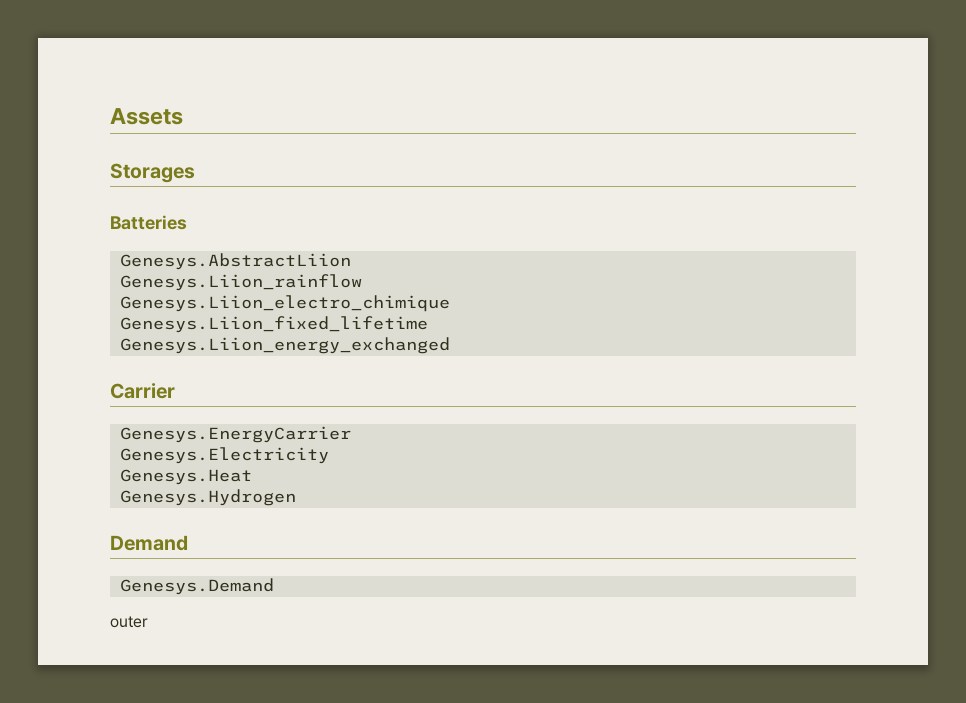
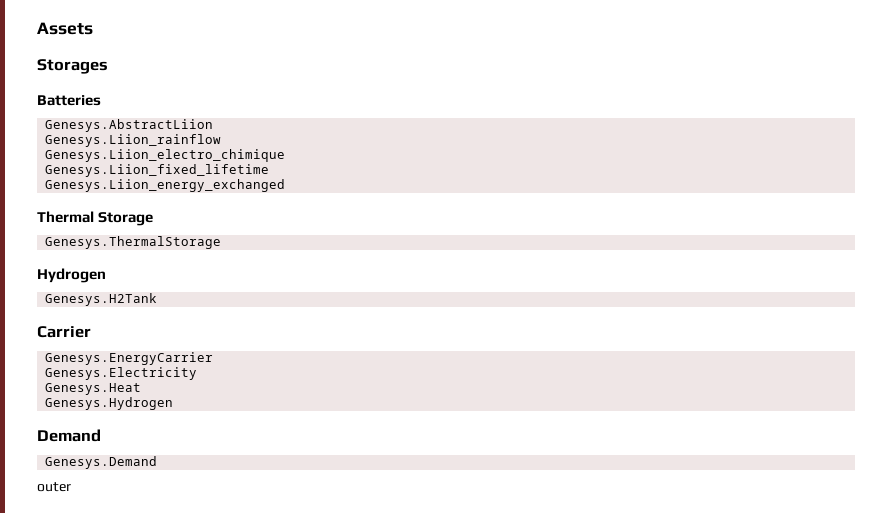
(450, 345) none -> [37,211,154,226] [45,236,222,249] [37,268,106,283] [45,293,158,306] // Thermal Storage // Genesys.ThermalStorage // Hydrogen // Genesys.H2Tank

